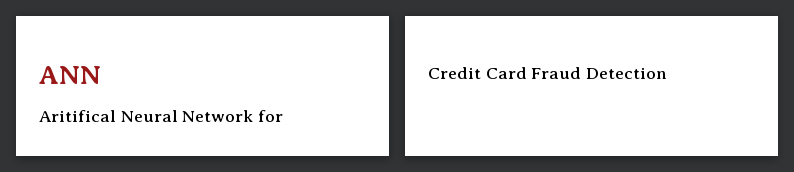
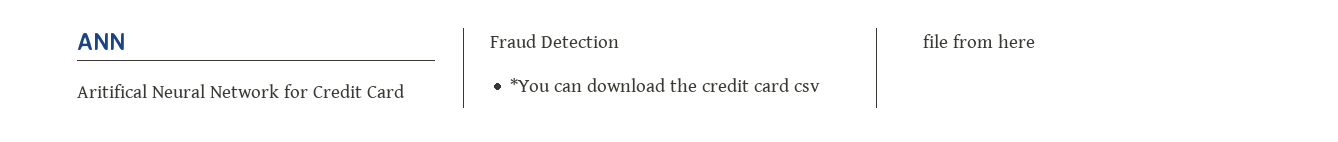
(668, 73) none -> [510,78,821,92] [923,34,1036,48] // *You can download the credit card csv file from here

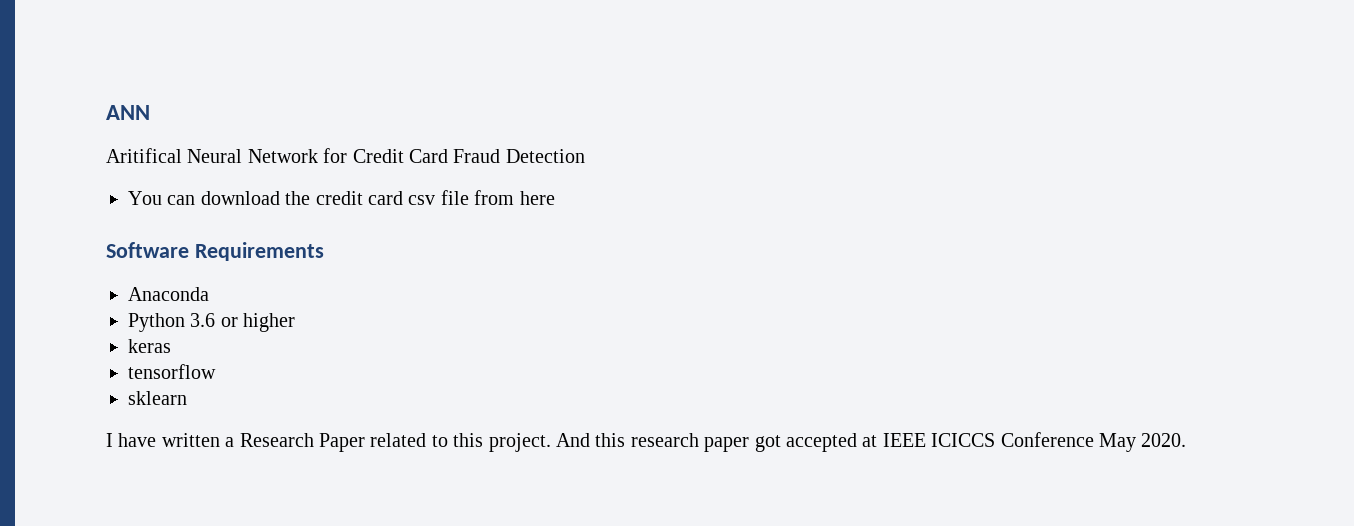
[510,78,551,92] *You -> [128,191,162,205] You
(1036, 41) none -> [106,242,324,261] [128,287,209,301] [128,313,296,332] [128,339,171,353] [128,364,216,379] [128,391,187,405] [106,432,1187,452] // Software Requirements // Anaconda // Python 3.6 or higher // keras // tensorflow // sklearn // I have written a Research Paper related to this project. And this research paper got accepted at IEEE ICICCS Conference May 2020.

